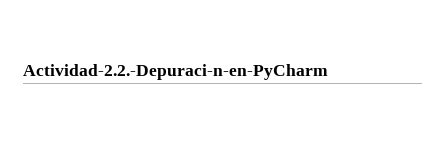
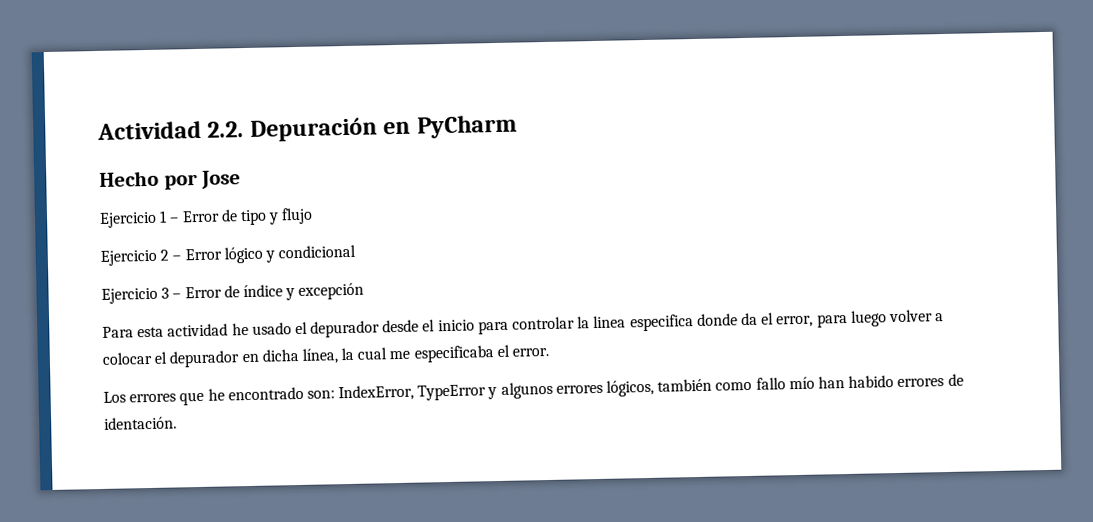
[23,64,328,80] Actividad-2.2.-Depuraci-n-en-PyCharm -> [97,114,517,142] [99,170,242,190] [99,207,314,228] [100,244,357,266] [101,282,365,304] [102,309,945,338] [102,344,550,368] [103,373,964,406] [104,416,177,430] Actividad 2.2. Depuración en PyCharm // Hecho por Jose // Ejercicio 1 – Error de tipo y flujo // Ejercicio 2 – Error lógico y condicional // Ejercicio 3 – Error de índice y excepción // Para esta actividad he usado el depurador desde el inicio para controlar la linea especifica donde da el error, para luego volver a colocar el depurador en dicha línea, la cual me especificaba el error. // Los errores que he encontrado son: IndexError, TypeError y algunos errores lógicos, también como fallo mío han habido errores de identación.

